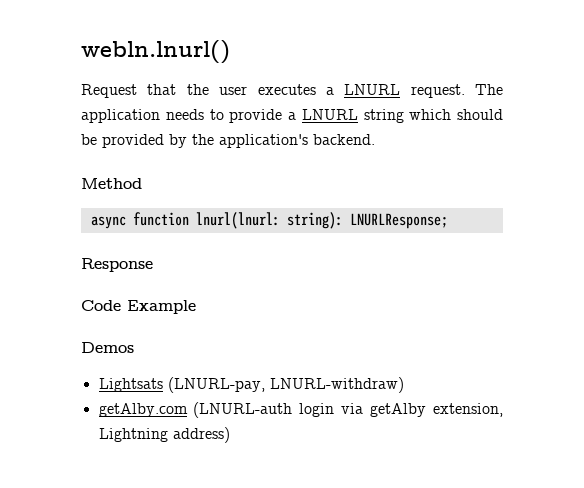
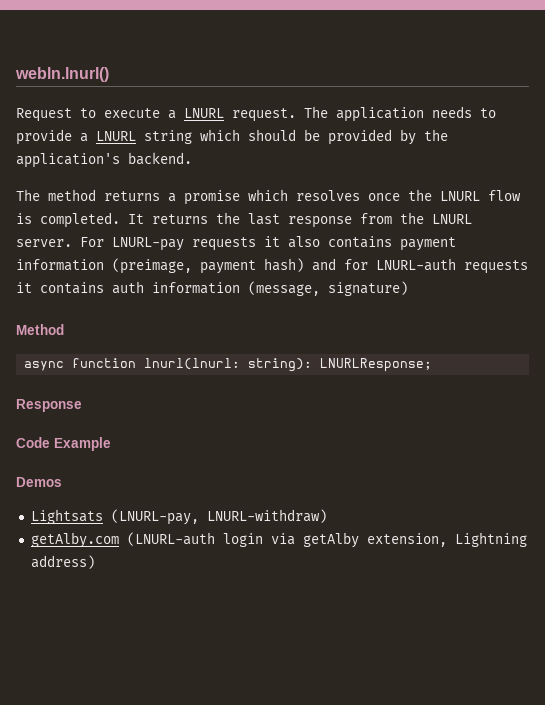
[147,84,316,95] that the user executes -> [80,108,160,118] to execute
(375, 139) none -> [16,189,521,205] [16,212,472,228] [16,236,456,251] [16,258,528,274] [16,281,408,296] // The method returns a promise which resolves once the LNURL flow is completed. It returns the last response from the LNURL server. For LNURL-pay requests it also contains payment information (preimage, payment hash) and for LNURL-auth requests it contains auth information (message, signature)

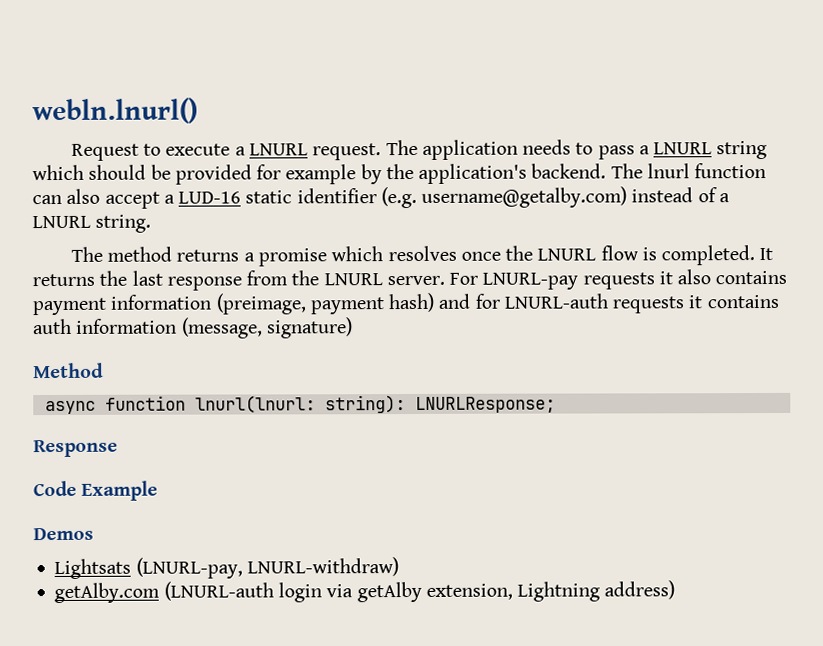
[16,129,72,145] provide -> [597,145,635,160] pass
(392, 137) none -> [256,164,357,185] for example
(192, 158) none -> [610,163,767,179] [32,186,730,209] [32,214,152,233] The lnurl function can also accept a LUD-16 static identifier (e.g. username@getalby.com) instead of a LNURL string.

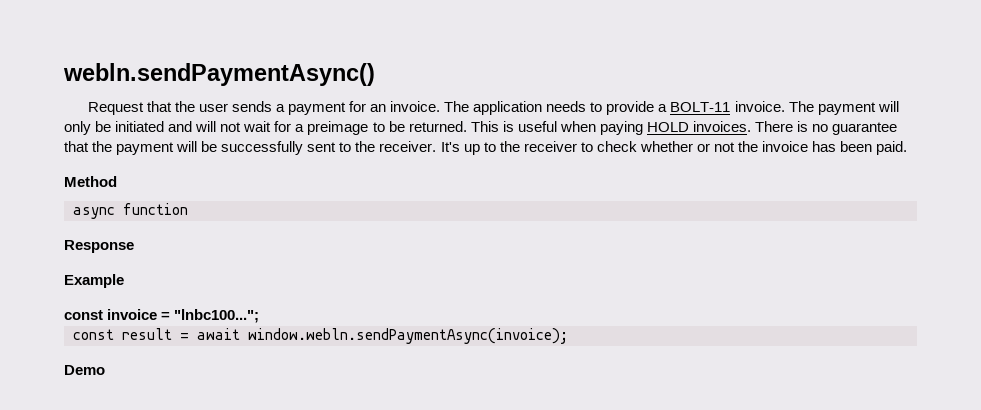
[32,97,198,125] webln.lnurl() -> [63,63,375,86] webln.sendPaymentAsync()
[143,139,768,161] [32,163,767,185] [32,186,730,209] [32,214,152,233] [70,245,774,267] [32,269,788,291] [32,292,779,316] [32,317,353,339] to execute a LNURL request. The application needs to pass a LNURL string which should be provided for example by the application's backend. The lnurl function can also accept a LUD-16 static identifier (e.g. username@getalby.com) instead of a LNURL string. // The method returns a promise which resolves once the LNURL flow is completed. It returns the last response from the LNURL server. For LNURL-pay requests it also contains payment information (preimage, payment hash) and for LNURL-auth requests it contains auth information (message, signature) -> [146,101,899,115] [64,121,898,135] [64,141,908,155] that the user sends a payment for an invoice. The application needs to provide a BOLT-11 invoice. The payment will only be initiated and will not wait for a preimage to be returned. This is useful when paying HOLD invoices. There is no guarantee that the payment will be successfully sent to the receiver. It's up to the receiver to check whether or not the invoice has been paid.
[194,395,556,414] lnurl(lnurl: string): LNURLResponse; -> (188, 209) none
[33,480,77,497] Code -> (134, 246) none
[33,527,94,541] [54,557,399,579] [54,580,676,603] Demos // Lightsats (LNURL-pay, LNURL-withdraw) // getAlby.com (LNURL-auth login via getAlby extension, Lightning address) -> [64,309,260,323] [73,328,568,344] [64,365,105,375] const invoice = "lnbc100..."; // const result = await window.webln.sendPaymentAsync(invoice); // Demo

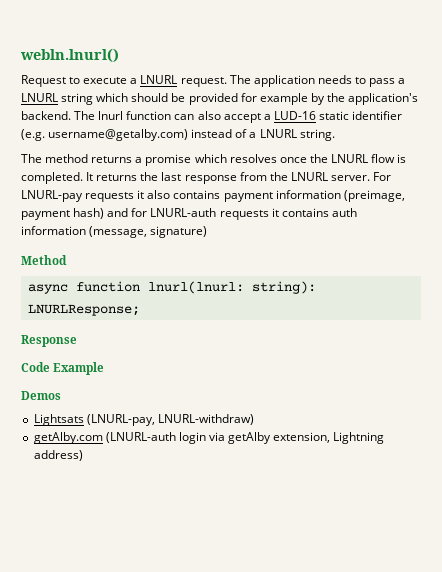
[63,63,375,86] webln.sendPaymentAsync() -> [20,48,119,63] webln.lnurl()
[146,101,899,115] [64,121,898,135] [64,141,908,155] that the user sends a payment for an invoice. The application needs to provide a BOLT-11 invoice. The payment will only be initiated and will not wait for a preimage to be returned. This is useful when paying HOLD invoices. There is no guarantee that the payment will be successfully sent to the receiver. It's up to the receiver to check whether or not the invoice has been paid. -> [69,75,406,87] [21,93,419,105] [21,111,403,123] [21,129,335,141] [21,154,407,166] [21,172,392,184] [21,190,405,202] [21,208,357,220] [21,226,208,238] to execute a LNURL request. The application needs to pass a LNURL string which should be provided for example by the application's backend. The lnurl function can also accept a LUD-16 static identifier (e.g. username@getalby.com) instead of a LNURL string. // The method returns a promise which resolves once the LNURL flow is completed. It returns the last response from the LNURL server. For LNURL-pay requests it also contains payment information (preimage, payment hash) and for LNURL-auth requests it contains auth information (message, signature)
(188, 209) none -> [147,281,316,294] [27,304,140,316] lnurl(lnurl: string): LNURLResponse;
(134, 246) none -> [21,362,50,372] Code
[64,309,260,323] [73,328,568,344] [64,365,105,375] const invoice = "lnbc100..."; // const result = await window.webln.sendPaymentAsync(invoice); // Demo -> [21,391,61,400] [33,414,254,426] [33,432,385,444] [33,450,83,461] Demos // Lightsats (LNURL-pay, LNURL-withdraw) // getAlby.com (LNURL-auth login via getAlby extension, Lightning address)

